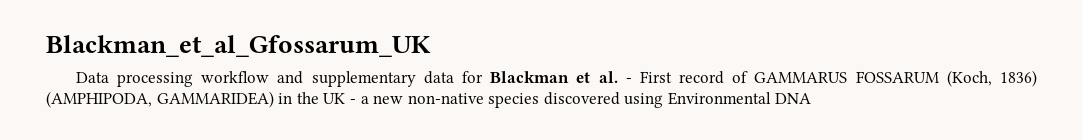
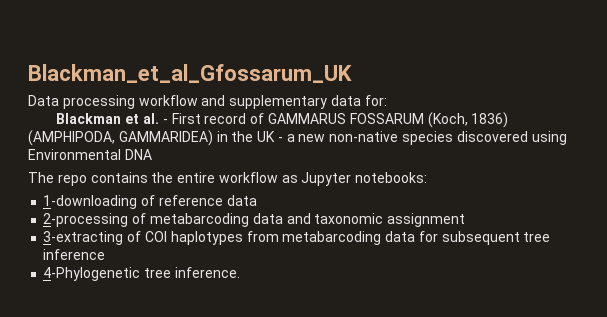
[462,71,484,83] for -> [364,95,387,106] for: //
(811, 98) none -> [28,172,428,186] [43,195,257,209] [43,213,466,227] [43,231,551,245] [43,249,106,260] [43,267,240,281] // The repo contains the entire workflow as Jupyter notebooks: // 1-downloading of reference data // 2-processing of metabarcoding data and taxonomic assignment // 3-extracting of COI haplotypes from metabarcoding data for subsequent tree inference // 4-Phylogenetic tree inference.

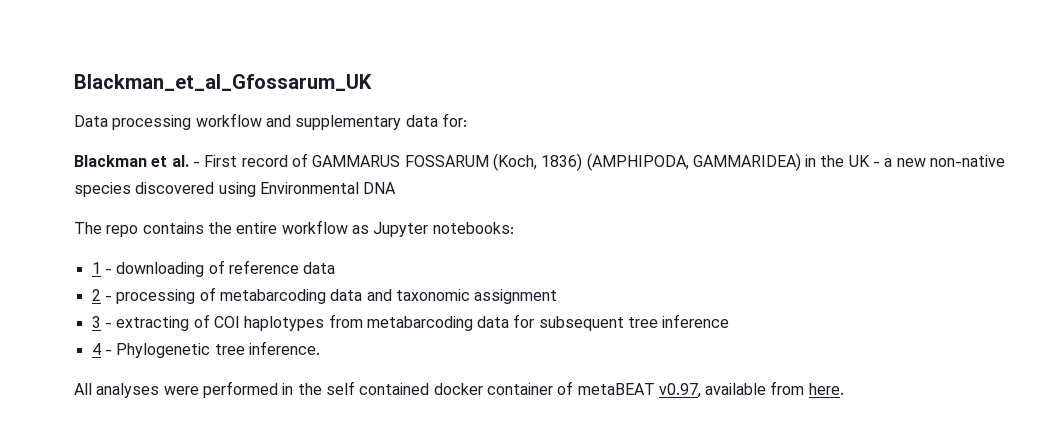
[43,195,138,209] 1-downloading -> [91,262,205,277] 1 - downloading
[43,213,129,227] 2-processing -> [91,289,196,304] 2 - processing
[43,231,124,245] 3-extracting -> [91,316,190,331] 3 - extracting
[43,267,141,281] 4-Phylogenetic -> [91,343,211,358] 4 - Phylogenetic
(240, 272) none -> [74,381,844,398] // All analyses were performed in the self contained docker container of metaBEAT v0.97, available from here.

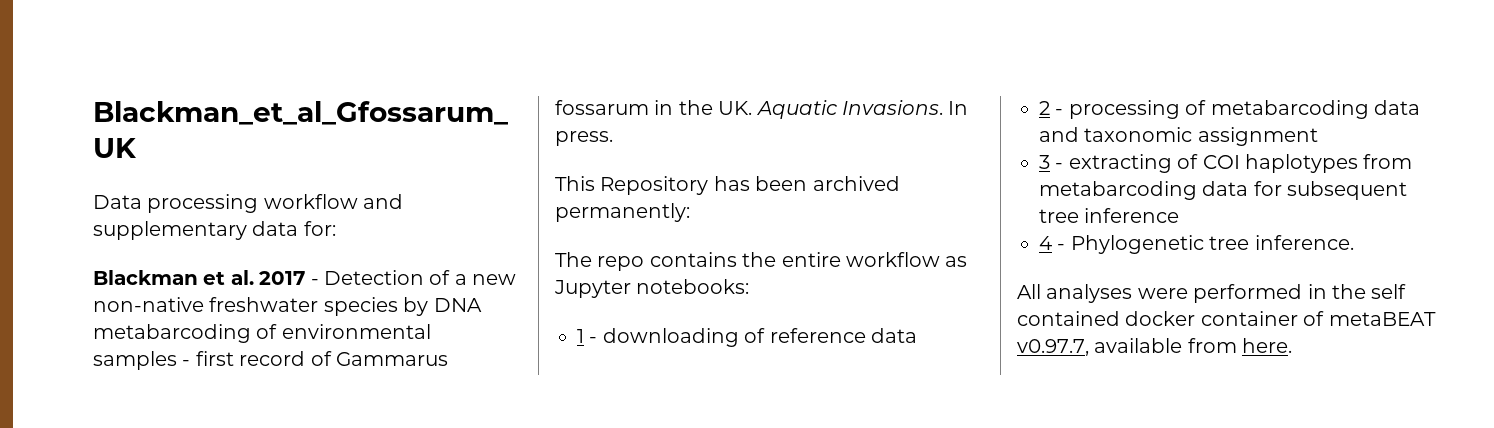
[192,153,1006,171] [74,182,397,197] - First record of GAMMARUS FOSSARUM (Koch, 1836) (AMPHIPODA, GAMMARIDEA) in the UK - a new non-native species discovered using Environmental DNA -> [259,270,517,285] [93,297,482,316] [93,324,431,343] [93,351,448,370] [555,100,969,119] [555,131,613,146] [555,176,900,195] [555,203,690,222] 2017 - Detection of a new non-native freshwater species by DNA metabarcoding of environmental samples - first record of Gammarus fossarum in the UK. Aquatic Invasions. In press. // This Repository has been archived permanently:
[658,383,701,398] v0.97, -> [1017,339,1089,356] v0.97.7,

